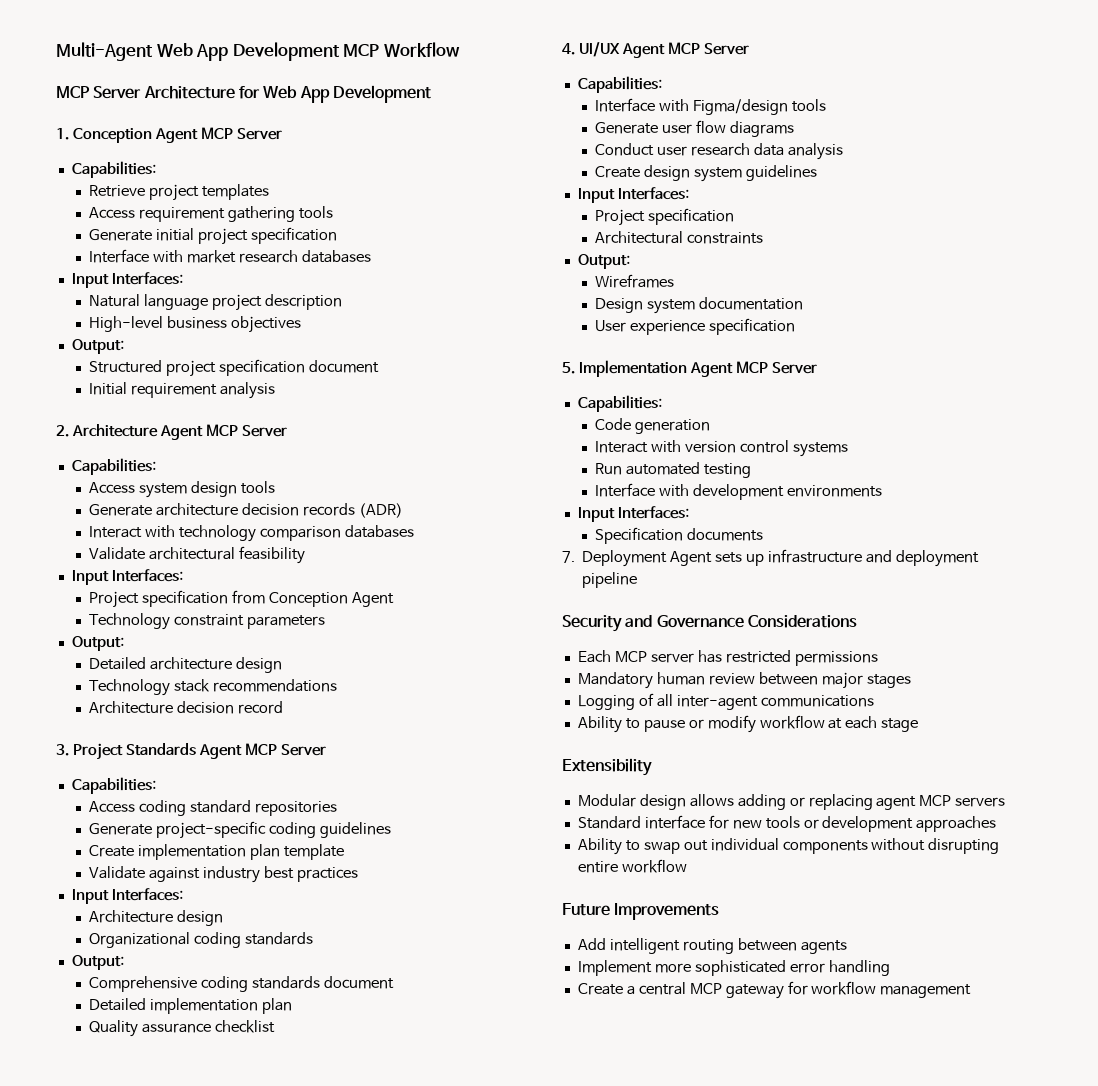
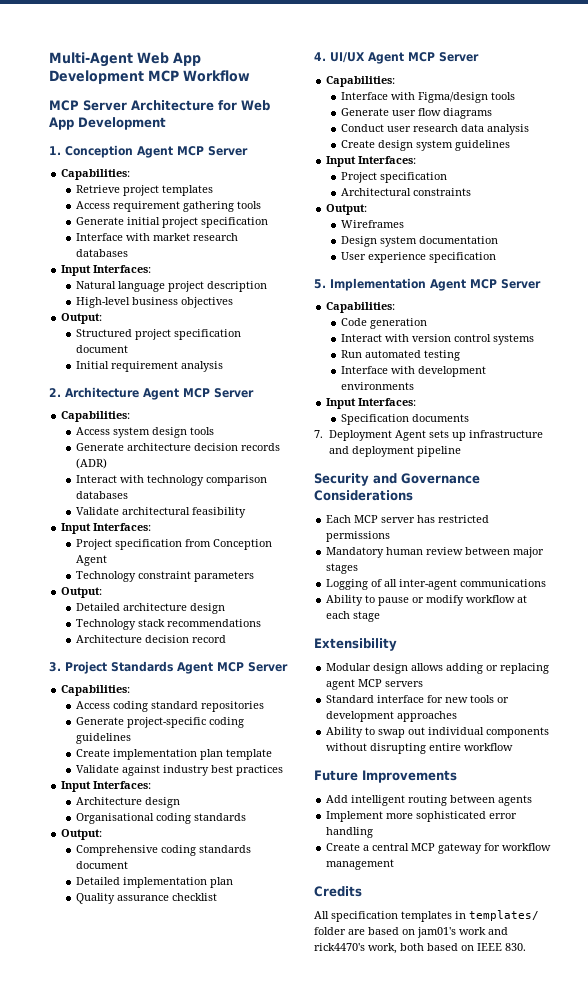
[89,932,191,948] Organizational -> [75,813,154,824] Organisational
(972, 991) none -> [314,886,362,897] [314,910,539,922] [314,927,508,938] [314,943,526,954] // Credits // All specification templates in templates/ folder are based on jam01's work and rick4470's work, both based on IEEE 830.

